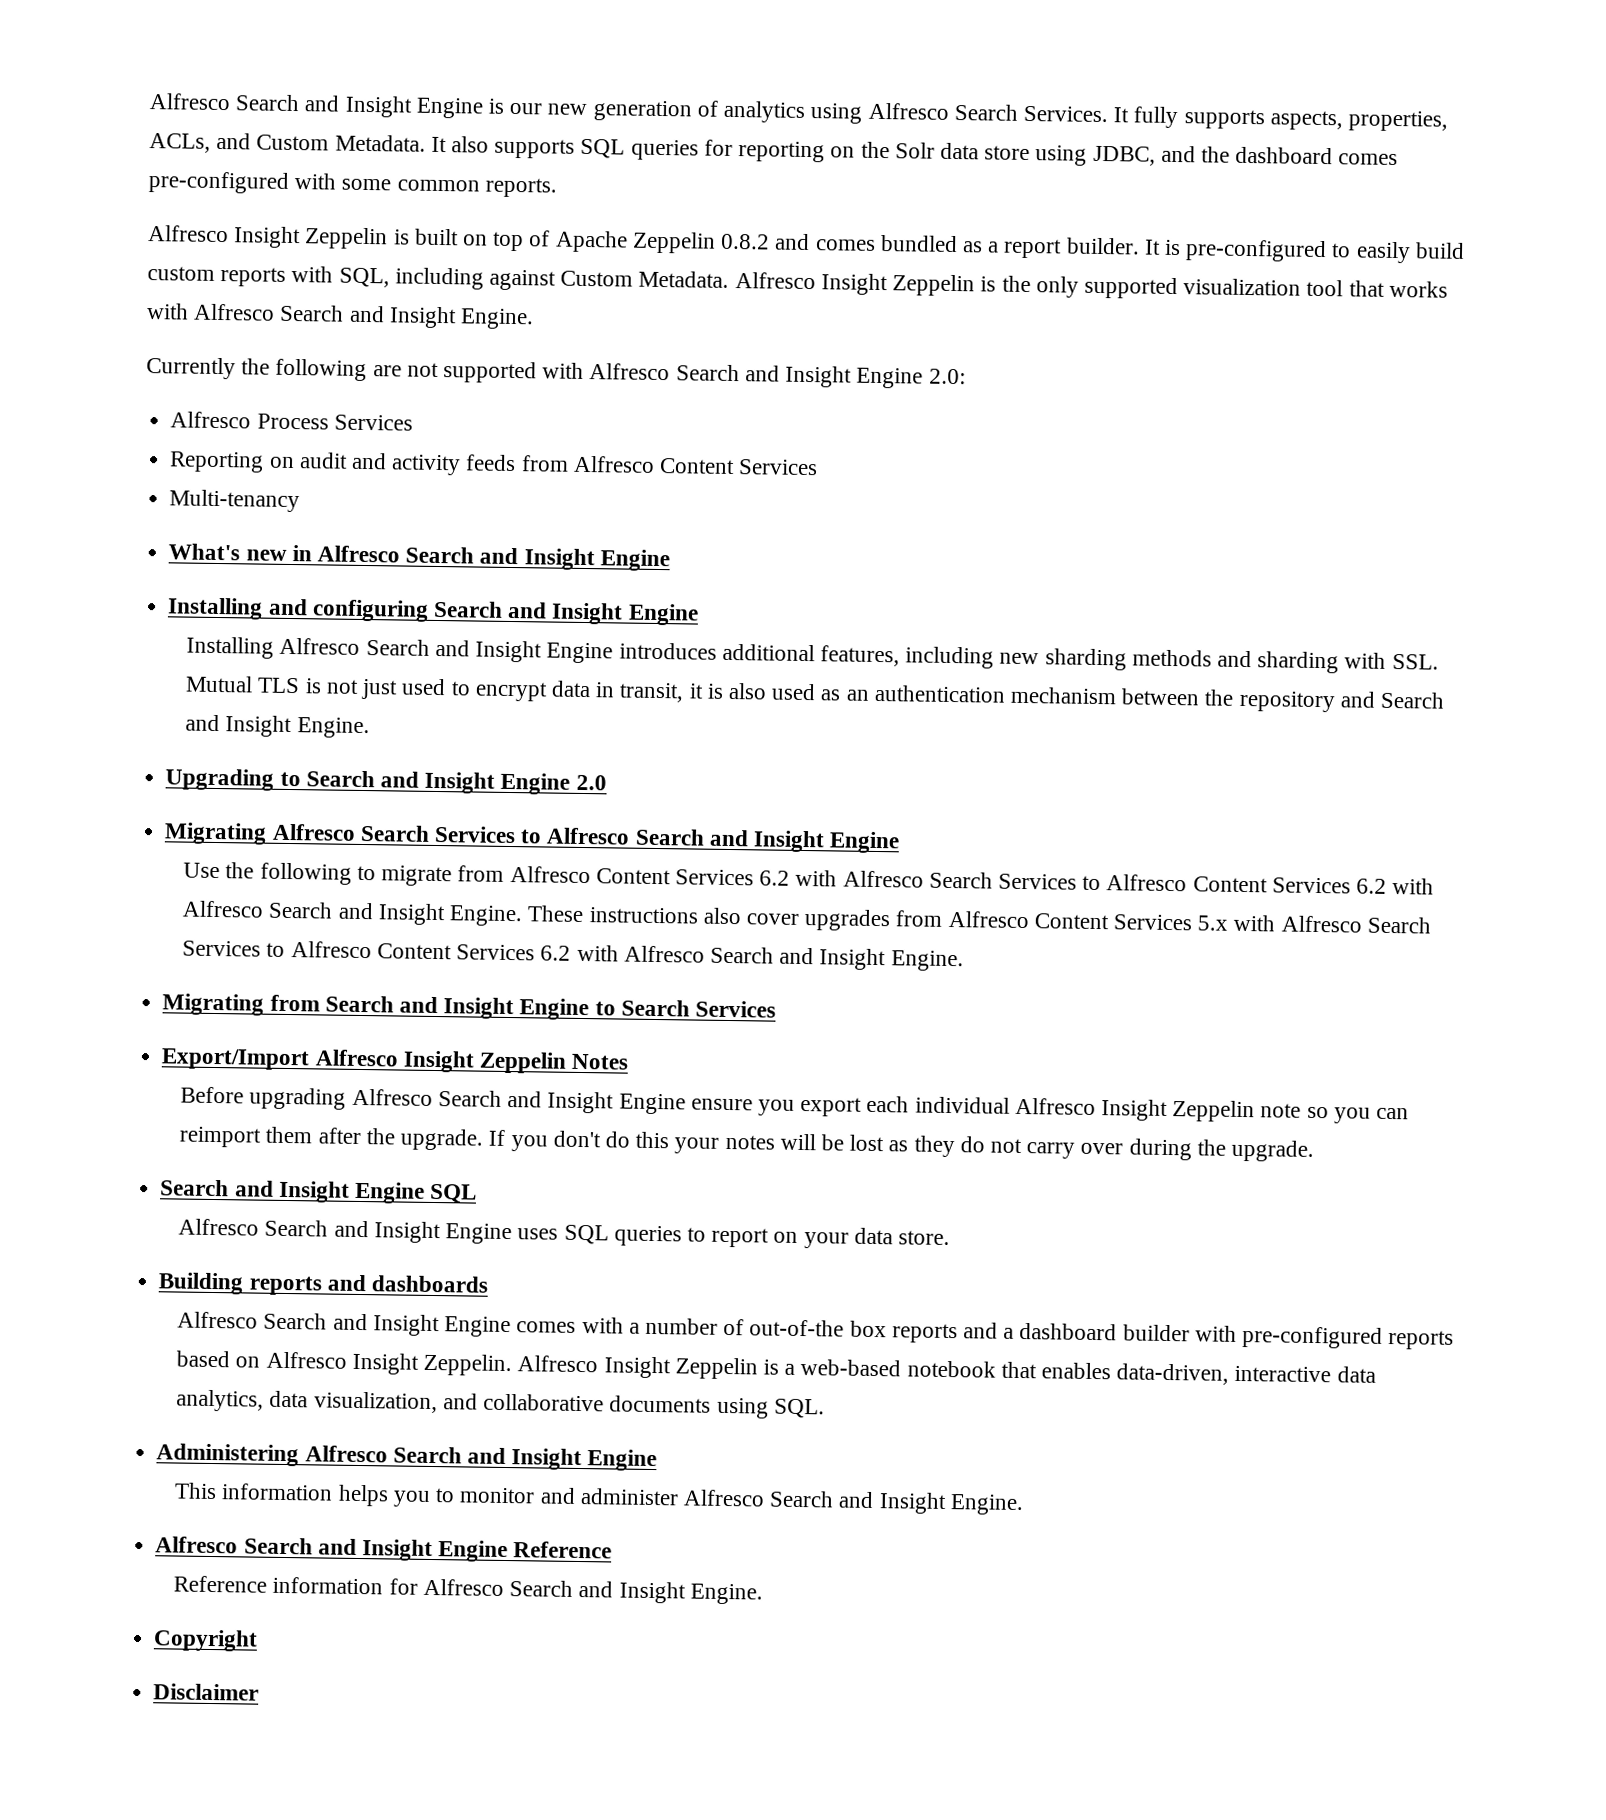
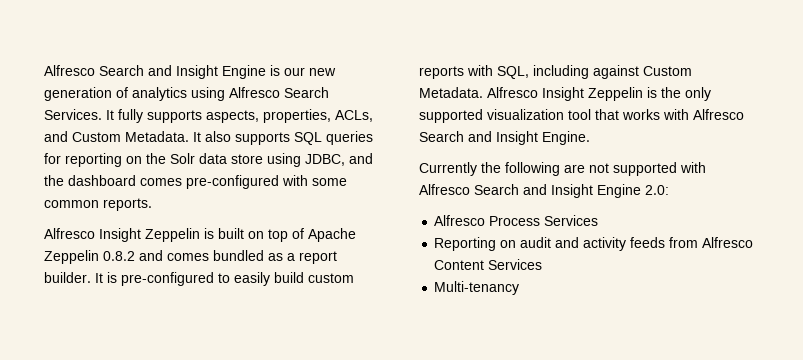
[168,543,670,572] [167,597,699,626] [186,636,1439,674] [185,675,1446,713] [185,714,370,739] [165,768,607,795] [164,822,901,854] [183,862,1435,895] [182,900,1431,934] [182,940,964,972] [162,993,776,1021] [161,1048,630,1074] [180,1086,1410,1124] [179,1126,1315,1162] [160,1179,478,1204] [178,1218,950,1249] [158,1272,488,1296] [177,1311,1455,1350] [176,1350,1376,1385] [176,1389,825,1419] [156,1443,658,1472] [174,1482,1024,1516] [155,1536,613,1563] [173,1575,763,1605] [153,1629,259,1652] [153,1683,260,1701] // What's new in Alfresco Search and Insight Engine // Installing and configuring Search and Insight Engine // Installing Alfresco Search and Insight Engine introduces additional features, including new sharding methods and sharding with SSL. Mutual TLS is not just used to encrypt data in transit, it is also used as an authentication mechanism between the repository and Search and Insight Engine. // Upgrading to Search and Insight Engine 2.0 // Migrating Alfresco Search Services to Alfresco Search and Insight Engine // Use the following to migrate from Alfresco Content Services 6.2 with Alfresco Search Services to Alfresco Content Services 6.2 with Alfresco Search and Insight Engine. These instructions also cover upgrades from Alfresco Content Services 5.x with Alfresco Search Services to Alfresco Content Services 6.2 with Alfresco Search and Insight Engine. // Migrating from Search and Insight Engine to Search Services // Export/Import Alfresco Insight Zeppelin Notes // Before upgrading Alfresco Search and Insight Engine ensure you export each individual Alfresco Insight Zeppelin note so you can reimport them after the upgrade. If you don't do this your notes will be lost as they do not carry over during the upgrade. // Search and Insight Engine SQL // Alfresco Search and Insight Engine uses SQL queries to report on your data store. // Building reports and dashboards // Alfresco Search and Insight Engine comes with a number of out-of-the box reports and a dashboard builder with pre-configured reports based on Alfresco Insight Zeppelin. Alfresco Insight Zeppelin is a web-based notebook that enables data-driven, interactive data analytics, data visualization, and collaborative documents using SQL. // Administering Alfresco Search and Insight Engine // This information helps you to monitor and administer Alfresco Search and Insight Engine. // Alfresco Search and Insight Engine Reference // Reference information for Alfresco Search and Insight Engine. // Copyright // Disclaimer -> (520, 288) none

